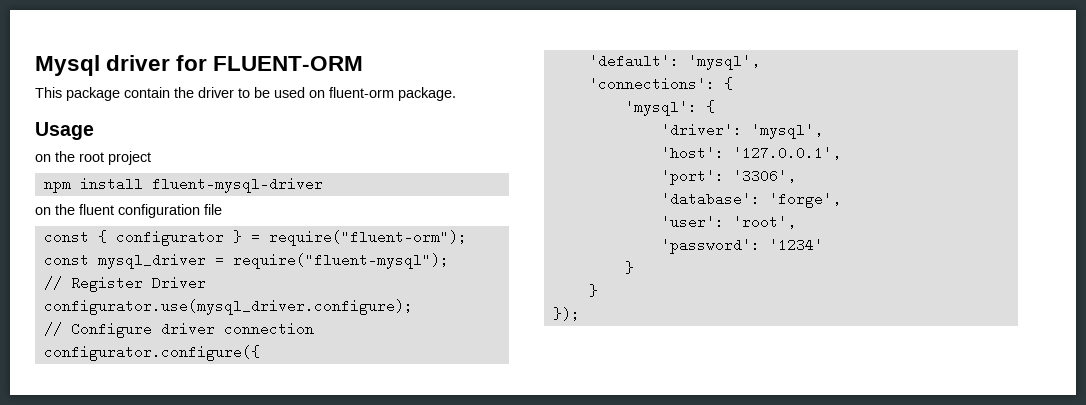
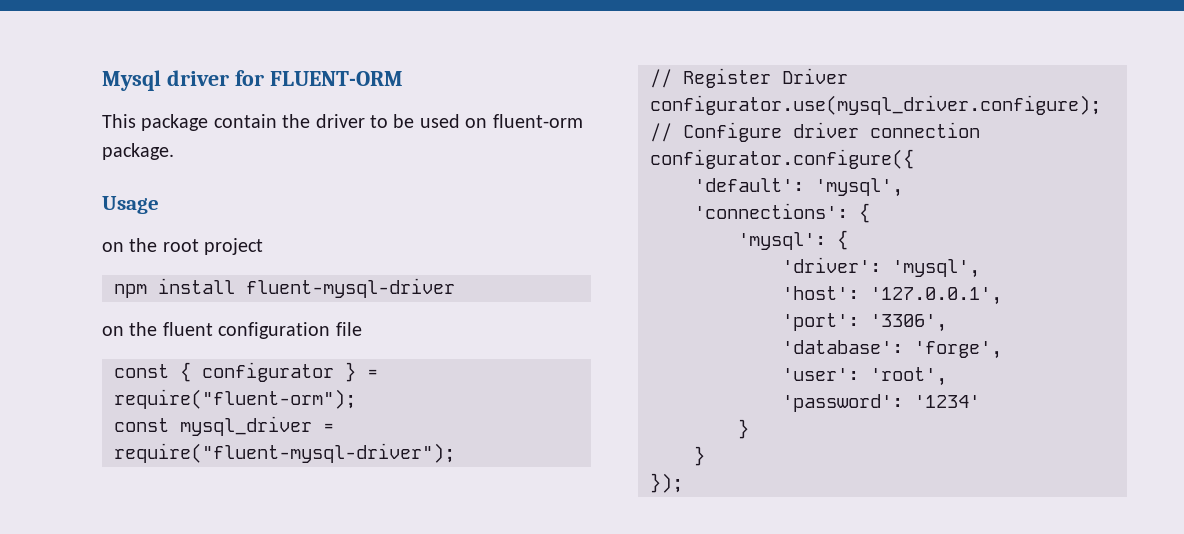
[232,253,449,269] require("fluent-mysql"); -> [114,443,455,463] require("fluent-mysql-driver");

